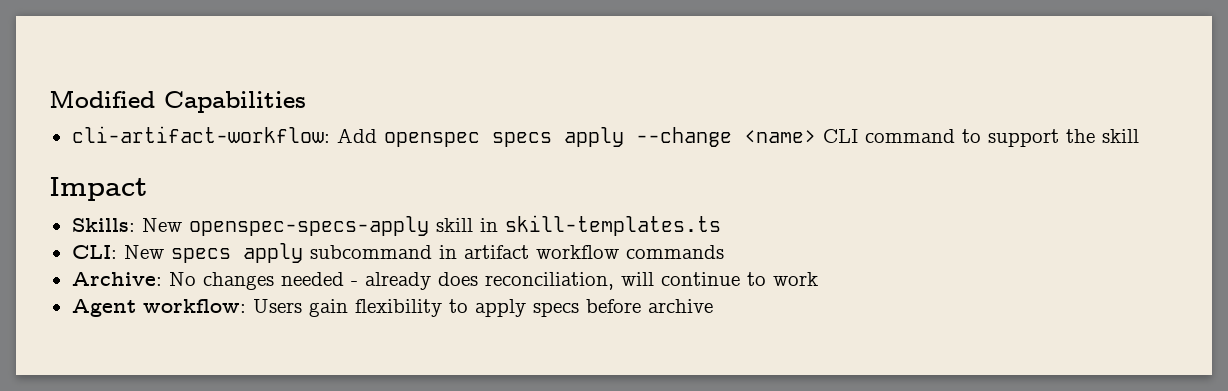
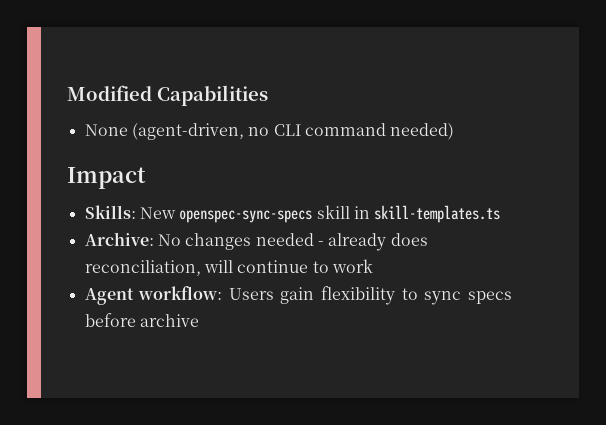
[71,126,1139,147] cli-artifact-workflow: Add openspec specs apply --change <name> CLI command to support the skill -> [84,123,455,140] None (agent-driven, no CLI command needed)
[188,216,429,236] openspec-specs-apply -> [179,210,313,223] openspec-sync-specs
[71,243,724,263] // CLI: New specs apply subcommand in artifact workflow commands -> (501, 214) none
[474,299,526,317] apply -> [424,291,462,305] sync

